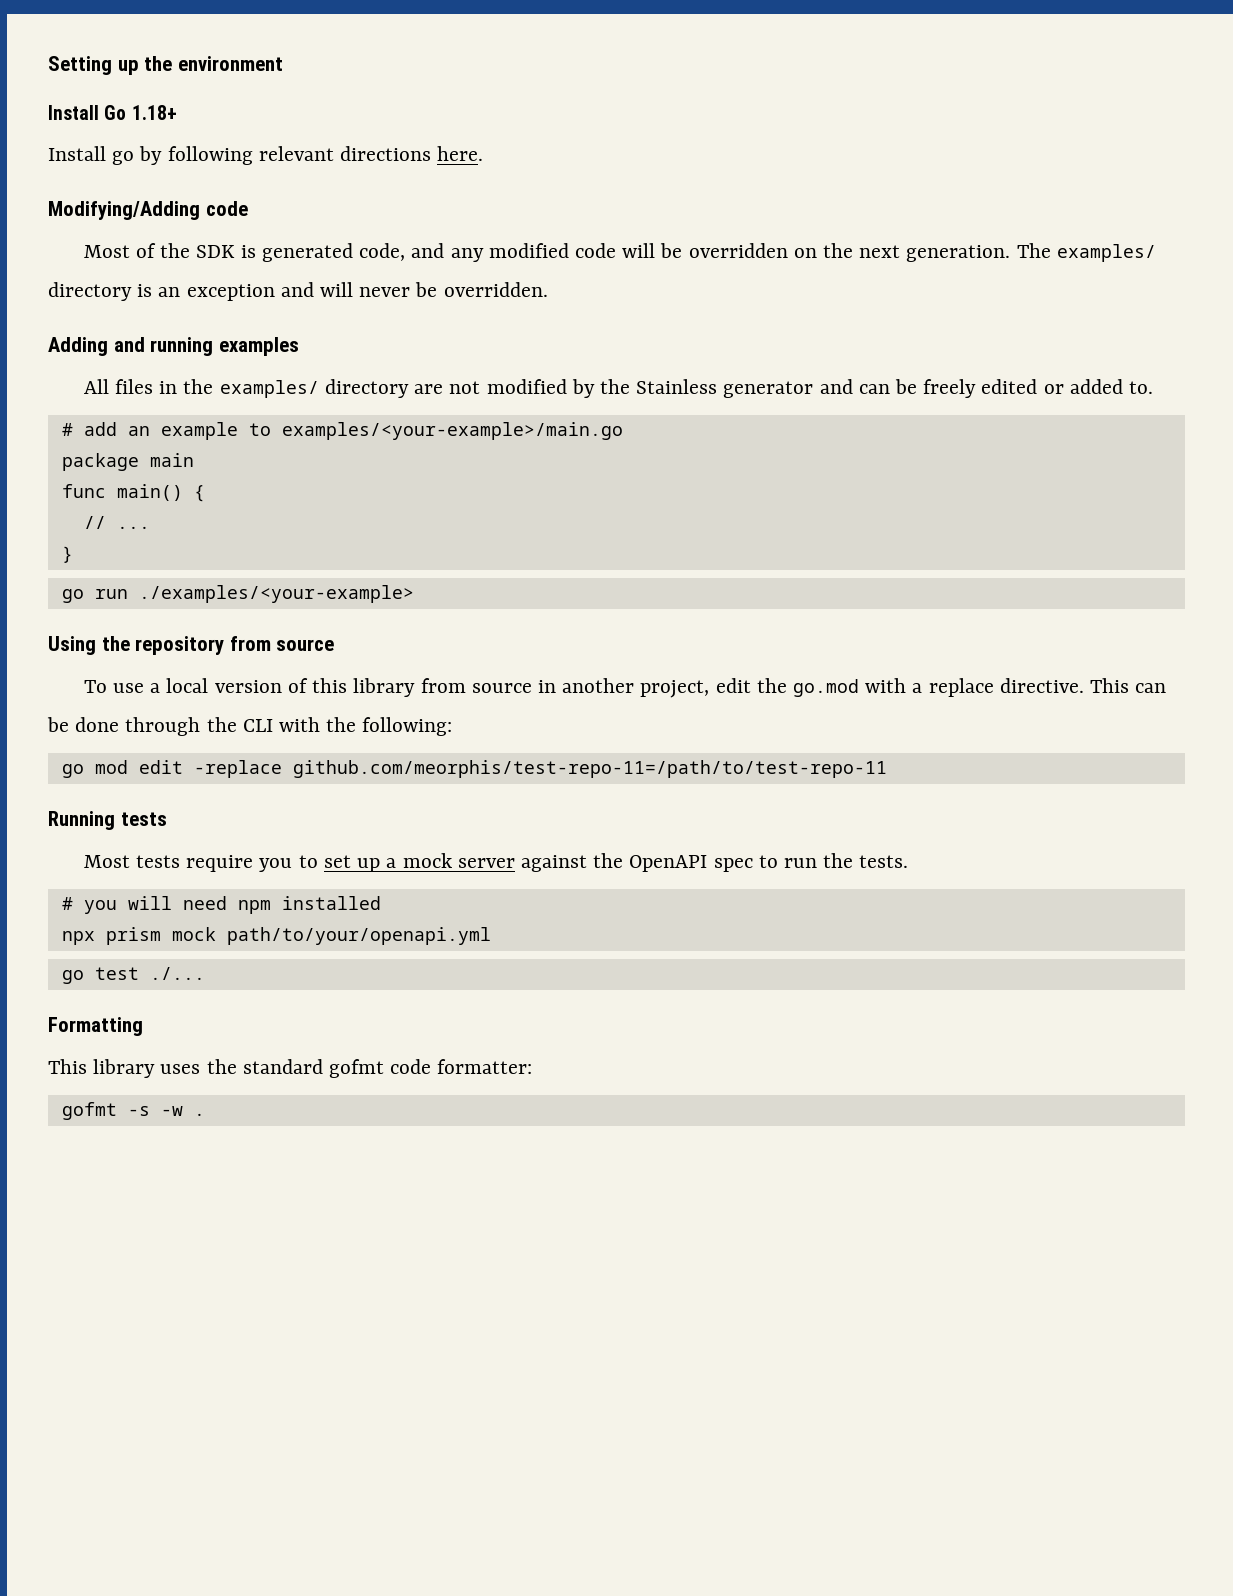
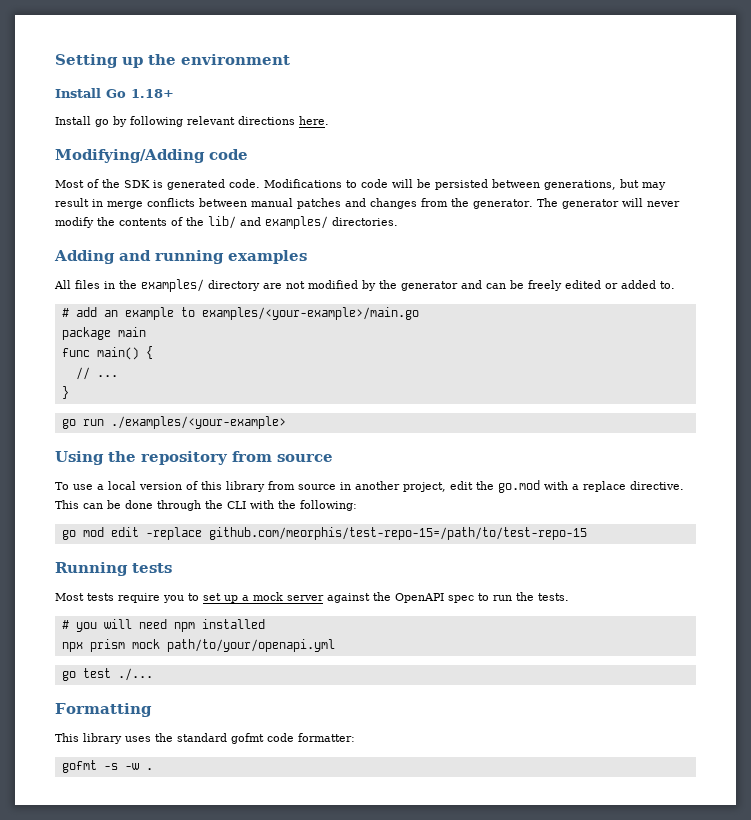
[359,243,1156,262] [48,282,548,301] code, and any modified code will be overridden on the next generation. The examples/ directory is an exception and will never be overridden. -> [229,179,666,190] [55,198,680,209] [55,216,398,229] code. Modifications to code will be persisted between generations, but may result in merge conflicts between manual patches and changes from the generator. The generator will never modify the contents of the lib/ and examples/ directories.
[636,379,718,394] Stainless -> (397, 284) none
[292,760,887,778] github.com/meorphis/test-repo-11=/path/to/test-repo-11 -> [208,527,587,540] github.com/meorphis/test-repo-15=/path/to/test-repo-15

